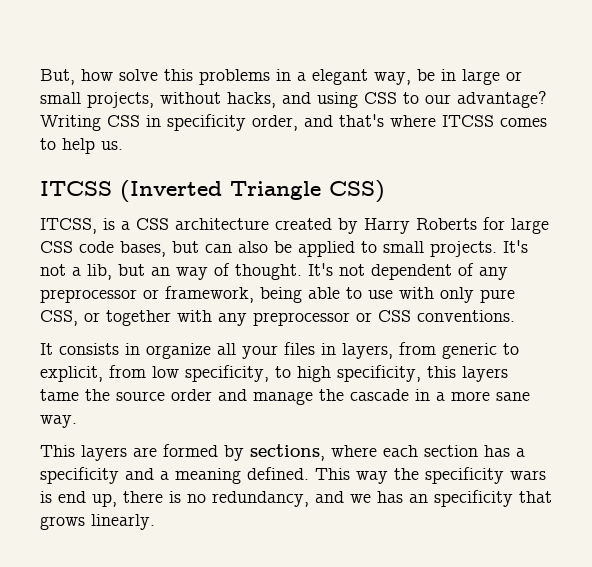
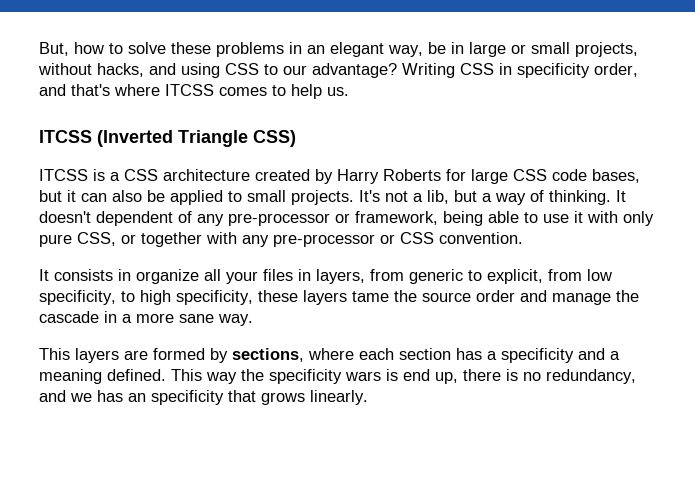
[119,69,193,81] solve this -> [109,42,211,54] to solve these
[297,72,306,81] a -> [307,45,325,54] an
[40,218,97,234] ITCSS, -> [39,169,88,181] ITCSS
(199, 247) none -> [67,190,76,202] it
[151,267,170,276] an -> [482,193,492,202] a
[235,263,365,280] thought. It's not -> [549,190,626,205] [39,211,91,223] thinking. It doesn't
[40,289,137,303] preprocessor -> [228,213,330,226] pre-processor
(393, 294) none -> [574,211,583,223] it
[253,312,350,326] preprocessor -> [273,234,375,247] pre-processor
[417,310,515,322] conventions. -> [439,232,523,244] convention.
[427,366,456,378] this -> [258,290,298,302] these

